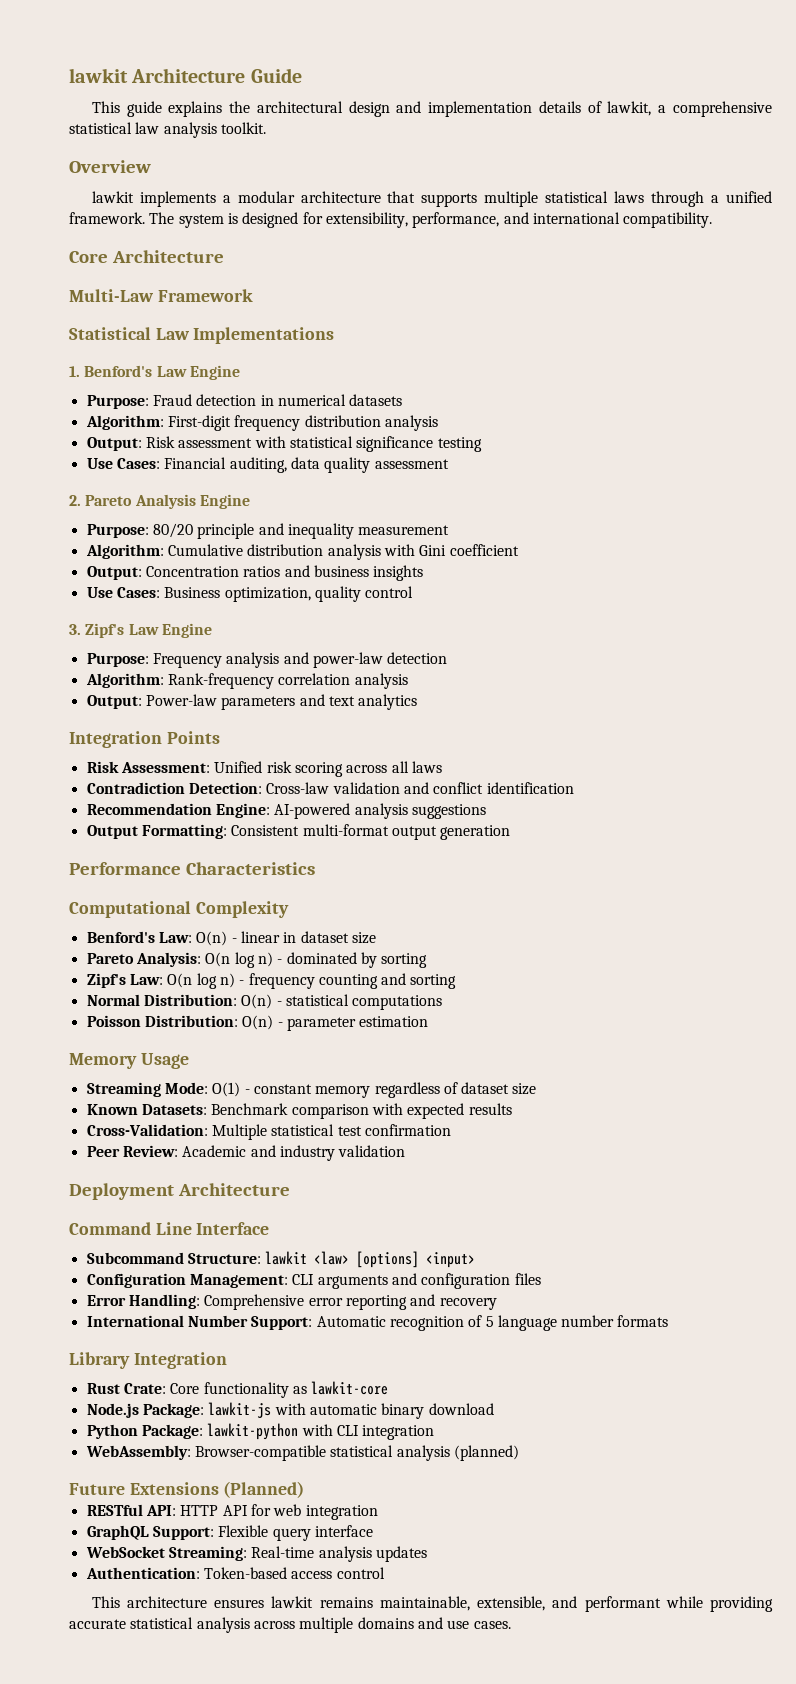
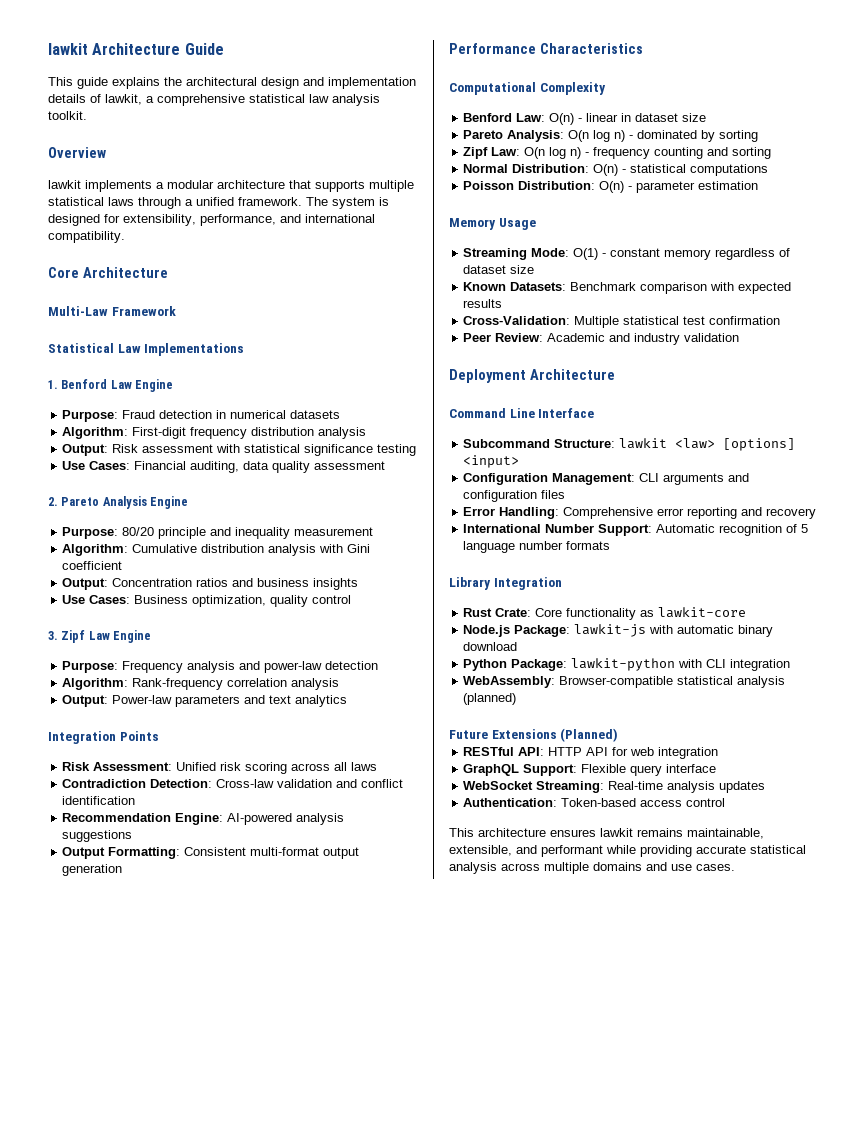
[84,365,153,377] Benford's -> [61,379,108,389] Benford
[85,623,125,638] Zipf's -> [61,630,86,643] Zipf
[86,931,155,943] Benford's -> [463,113,513,122] Benford
[86,973,126,988] Zipf's -> [463,147,489,159] Zipf

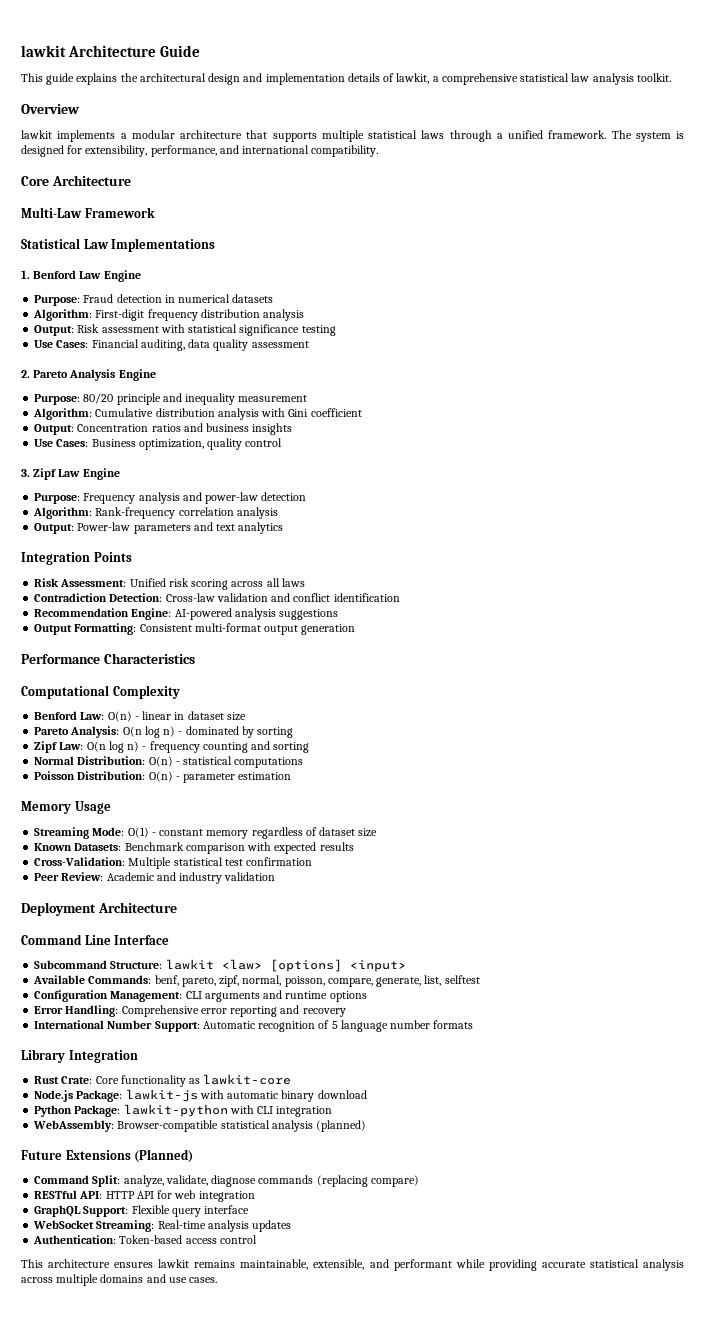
(520, 461) none -> [33,975,480,987] // Available Commands: benf, pareto, zipf, normal, poisson, compare, generate, list, selftest
[463,490,566,502] configuration files -> [285,991,367,1002] runtime options
(619, 735) none -> [34,1175,419,1187] // Command Split: analyze, validate, diagnose commands (replacing compare)

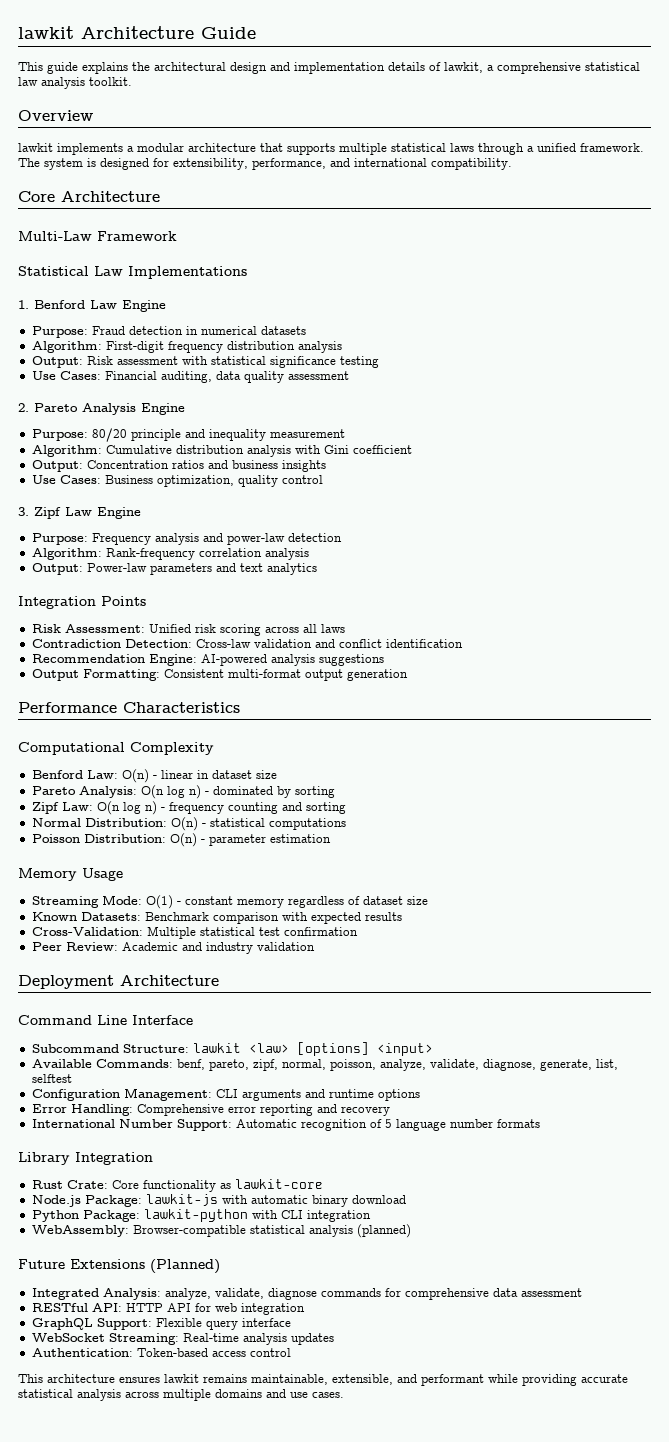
[327,978,373,987] compare, -> [379,1059,536,1071] analyze, validate, diagnose,
[34,1175,121,1187] Command Split: -> [31,1288,161,1300] Integrated Analysis:
[316,1175,419,1187] (replacing compare) -> [384,1288,582,1300] for comprehensive data assessment

